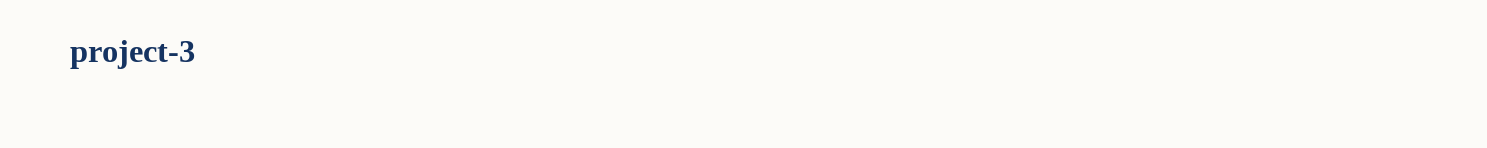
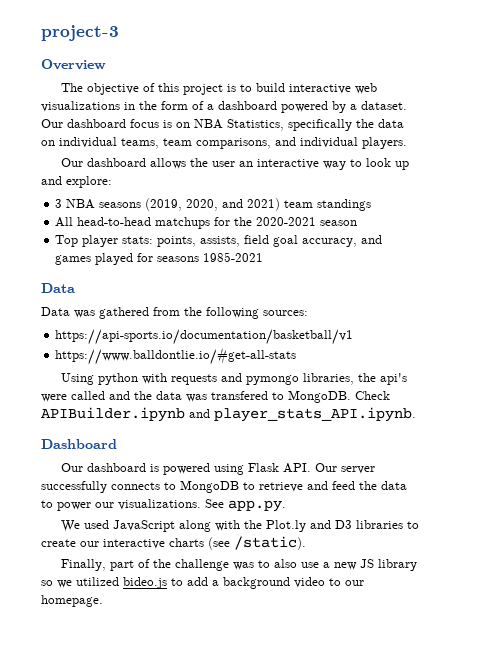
(195, 54) none -> [41,59,106,70] [60,83,377,95] [41,101,407,113] [41,119,404,131] [41,137,407,149] [60,158,409,170] [41,176,112,188] [55,198,372,211] [55,217,358,229] [55,235,383,247] [55,252,264,265] [41,283,75,293] [41,307,308,319] [55,329,354,345] [55,347,297,365] [60,373,407,385] [41,390,390,403] [41,407,416,422] [41,439,117,449] [60,463,375,475] [41,480,407,493] [41,499,286,512] [60,520,419,532] [41,536,306,550] [60,559,417,571] [41,577,364,589] [41,595,103,607] // Overview // The objective of this project is to build interactive web visualizations in the form of a dashboard powered by a dataset. Our dashboard focus is on NBA Statistics, specifically the data on individual teams, team comparisons, and individual players. // Our dashboard allows the user an interactive way to look up and explore: // 3 NBA seasons (2019, 2020, and 2021) team standings // All head-to-head matchups for the 2020-2021 season // Top player stats: points, assists, field goal accuracy, and games played for seasons 1985-2021 // Data // Data was gathered from the following sources: // https://api-sports.io/documentation/basketball/v1 // https://www.balldontlie.io/#get-all-stats // Using python with requests and pymongo libraries, the api's were called and the data was transfered to MongoDB. Check APIBuilder.ipynb and player_stats_API.ipynb. // Dashboard // Our dashboard is powered using Flask API. Our server successfully connects to MongoDB to retrieve and feed the data to power our visualizations. See app.py. // We used JavaScript along with the Plot.ly and D3 libraries to create our interactive charts (see /static). // Finally, part of the challenge was to also use a new JS library so we utilized bideo.js to add a background video to our homepage.

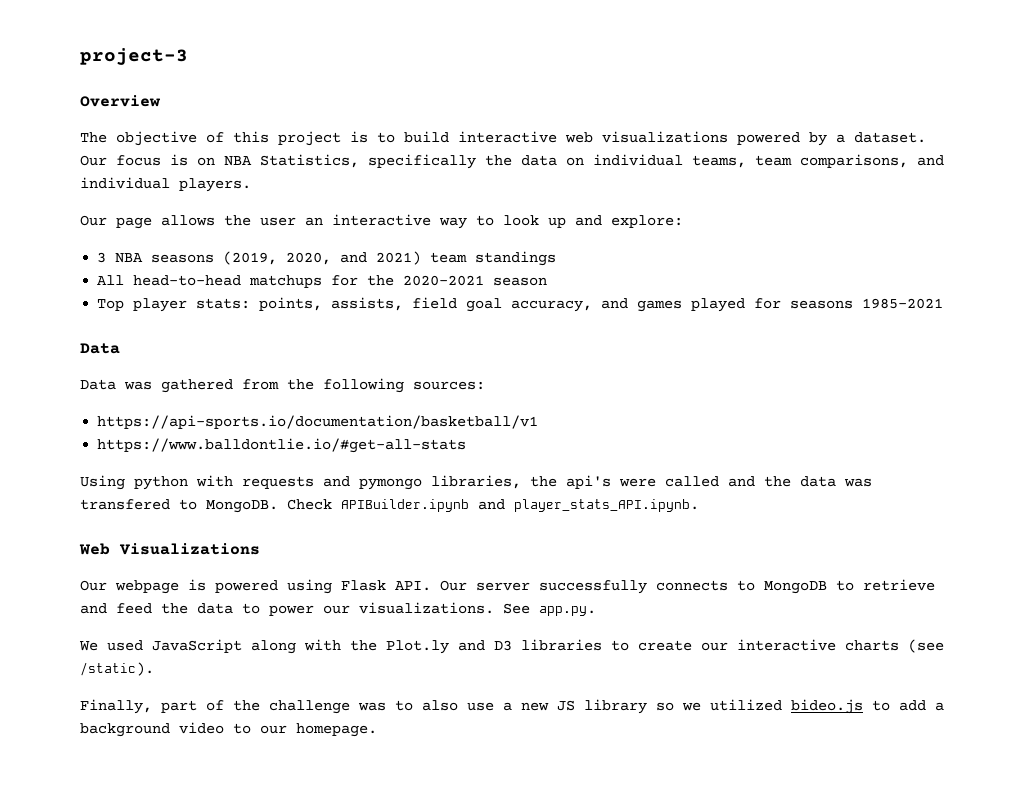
[124,101,277,110] in the form of a dashboard -> (728, 137) none
[67,119,126,128] dashboard -> (107, 160) none
[86,158,146,167] dashboard -> [116,217,152,229] page
[41,439,117,449] [60,463,146,472] Dashboard // Our dashboard -> [79,543,260,555] [80,580,179,594] Web Visualizations // Our webpage

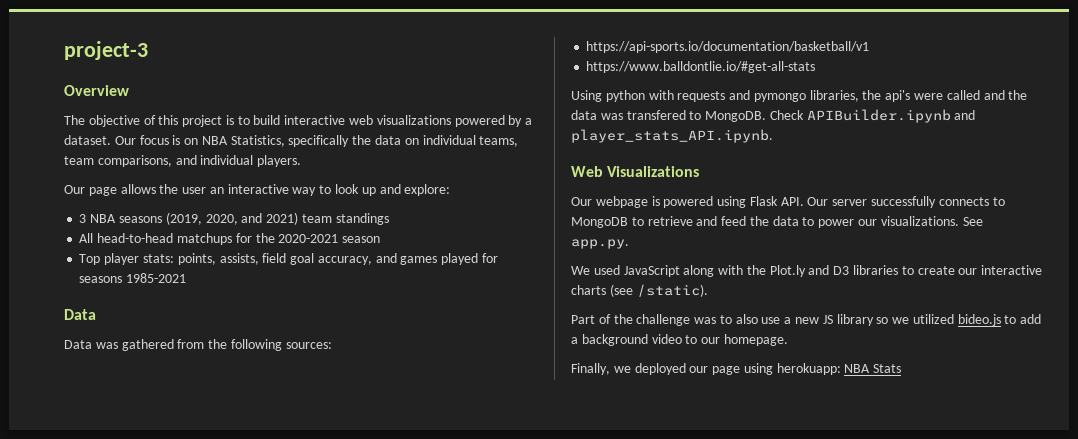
[80,699,197,714] Finally, part -> [571,315,595,324] Part
(377, 730) none -> [571,363,902,375] // Finally, we deployed our page using herokuapp: NBA Stats

